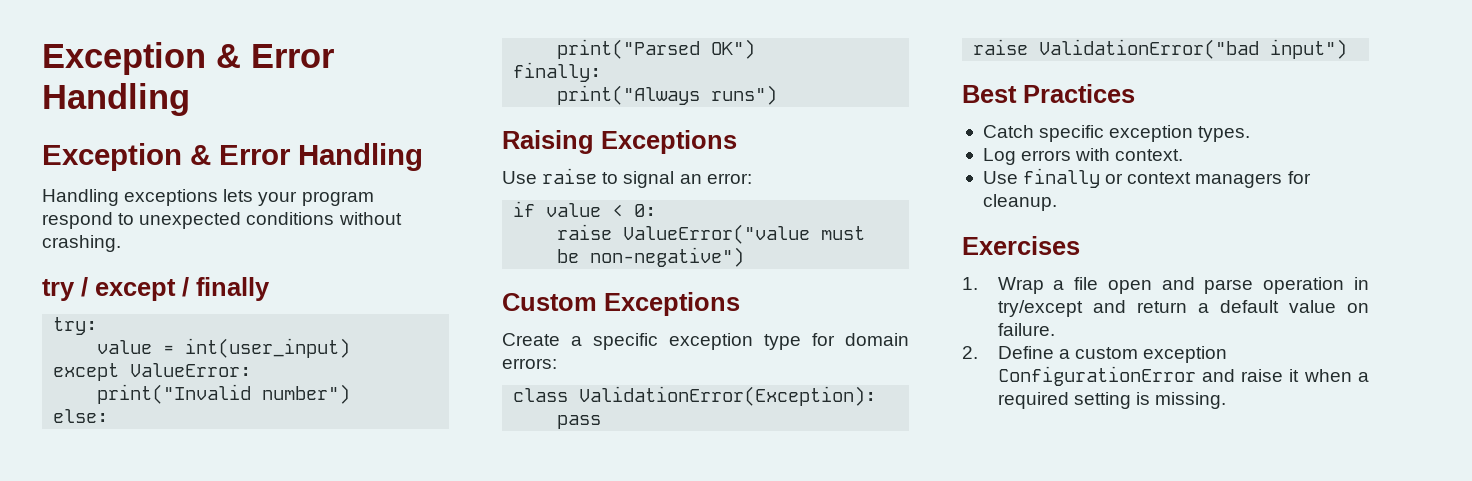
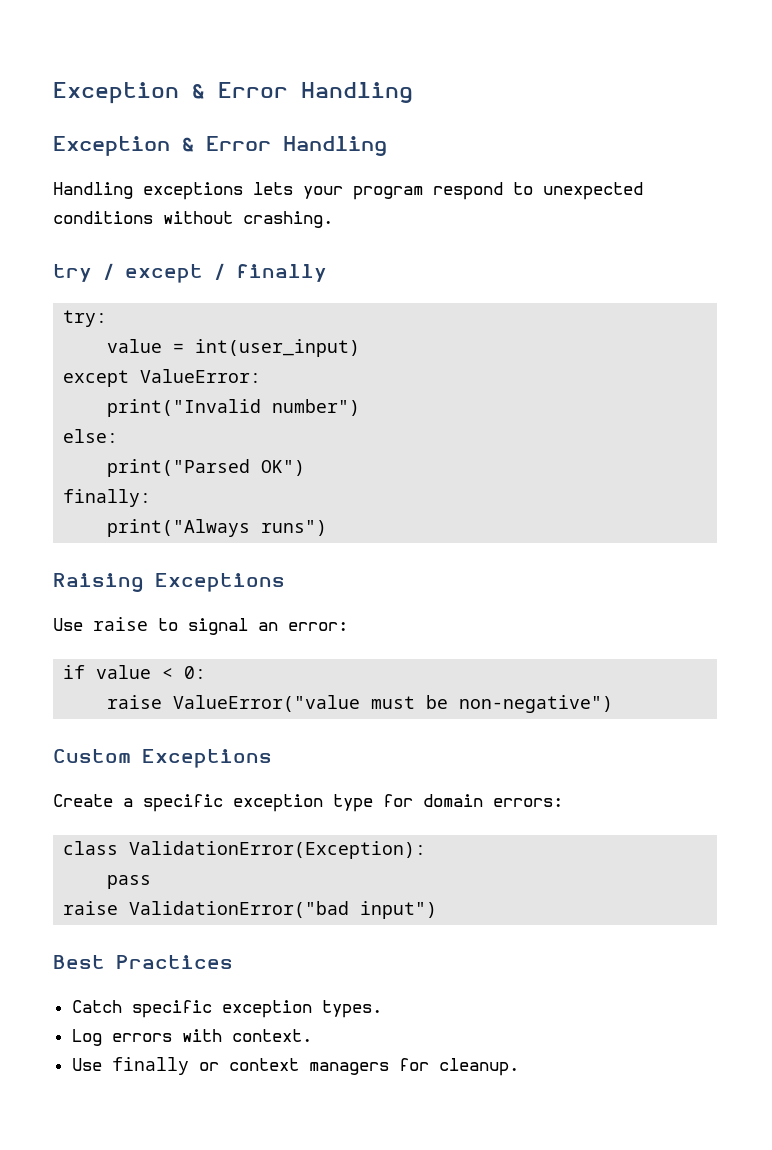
[962,236,1080,255] [962,277,1369,294] [997,300,1369,317] [997,323,1055,336] [962,346,1227,363] [997,366,1369,386] [997,392,1226,409] // Exercises // 1. Wrap a file open and parse operation in try/except and return a default value on failure. // 2. Define a custom exception ConfigurationError and raise it when a required setting is missing. -> (519, 1067) none

